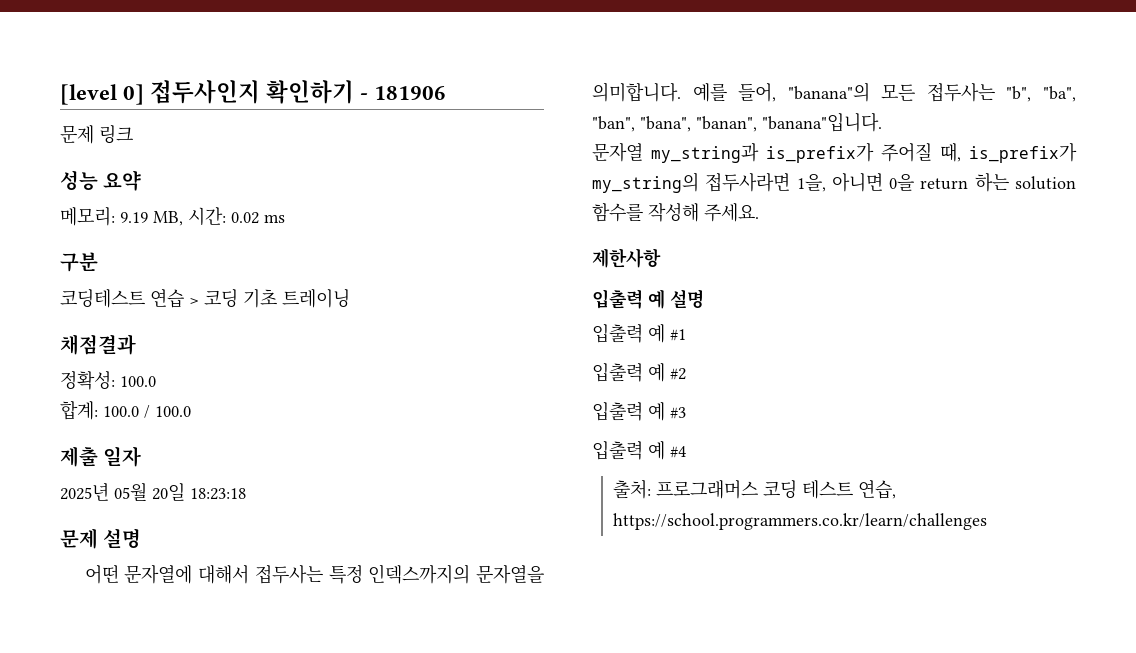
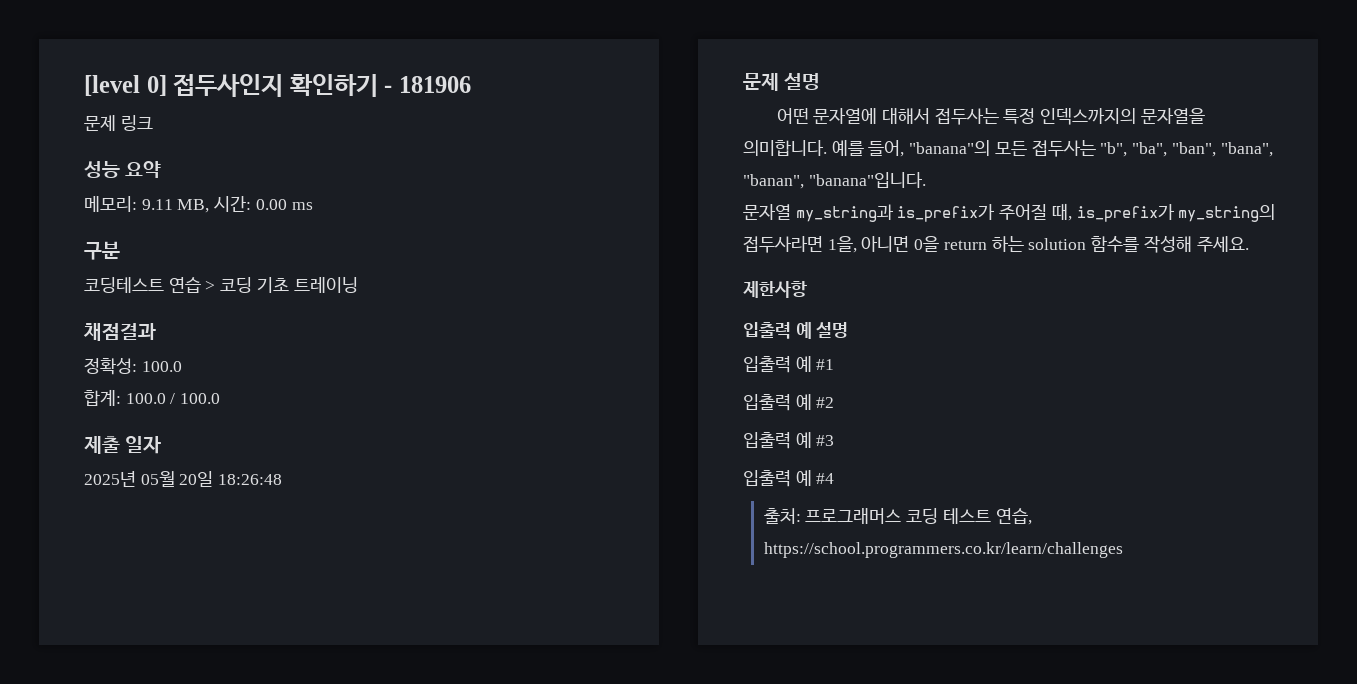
[120,212,148,223] 9.19 -> [141,199,173,210] 9.11
[231,212,259,224] 0.02 -> [255,199,287,210] 0.00
[190,488,246,500] 18:23:18 -> [218,474,283,485] 18:26:48

